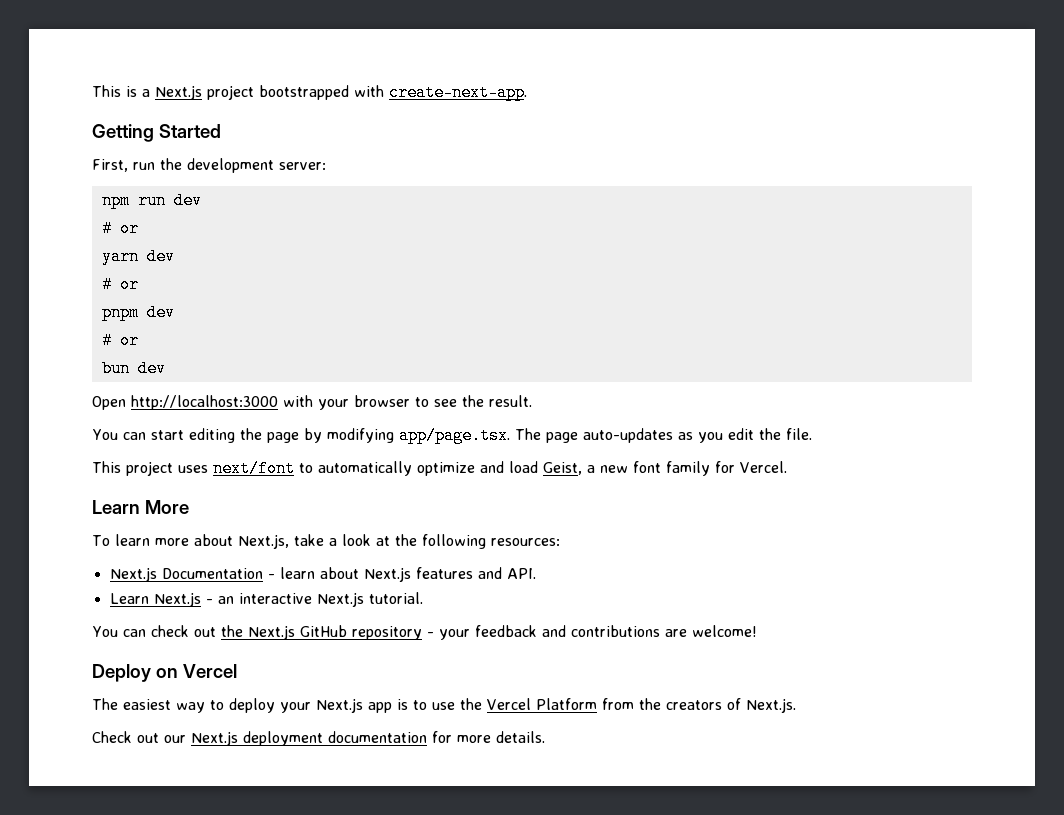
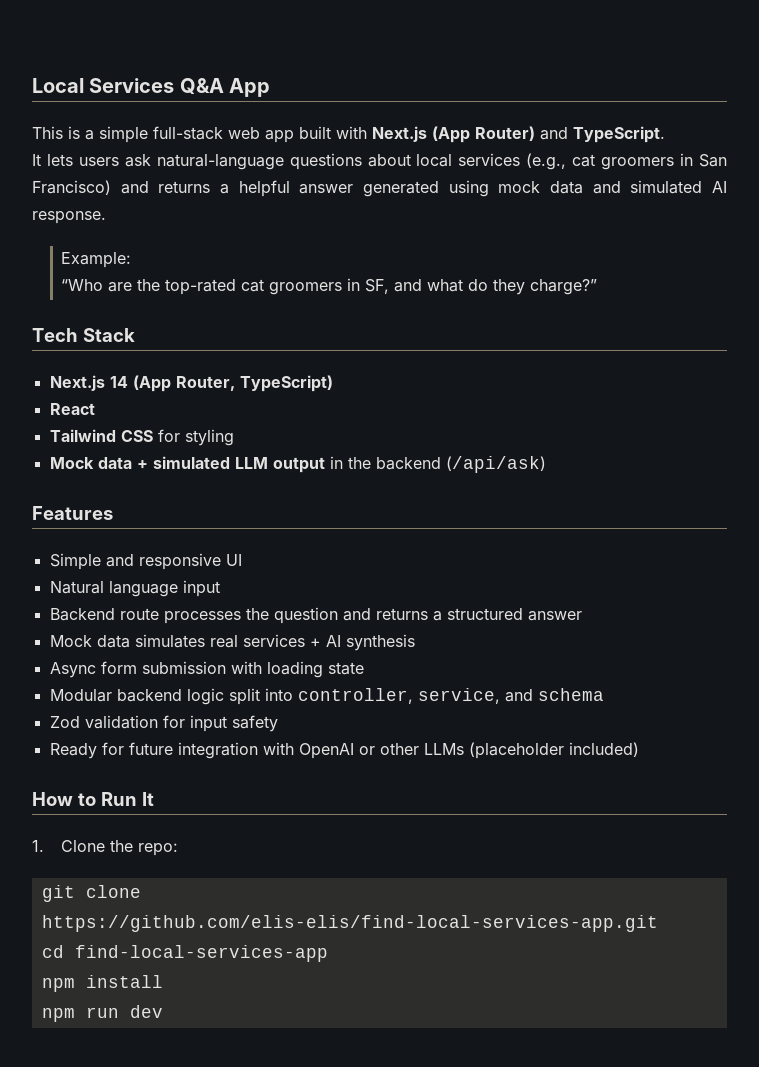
[92,84,527,101] [92,124,221,142] [92,158,326,173] [101,192,202,209] [101,220,139,237] [101,248,175,265] [101,276,139,293] [101,304,175,321] [101,332,139,349] [101,360,166,377] [92,395,532,410] [92,427,812,444] [92,460,787,477] [92,500,189,514] [92,534,560,549] [109,567,536,582] [109,592,423,607] [92,625,757,640] [92,664,237,682] [92,698,796,713] [92,731,545,746] This is a Next.js project bootstrapped with create-next-app. // Getting Started // First, run the development server: // npm run dev // # or // yarn dev // # or // pnpm dev // # or // bun dev // Open http://localhost:3000 with your browser to see the result. // You can start editing the page by modifying app/page.tsx. The page auto-updates as you edit the file. // This project uses next/font to automatically optimize and load Geist, a new font family for Vercel. // Learn More // To learn more about Next.js, take a look at the following resources: // Next.js Documentation - learn about Next.js features and API. // Learn Next.js - an interactive Next.js tutorial. // You can check out the Next.js GitHub repository - your feedback and contributions are welcome! // Deploy on Vercel // The easiest way to deploy your Next.js app is to use the Vercel Platform from the creators of Next.js. // Check out our Next.js deployment documentation for more details. -> [32,78,271,97] [32,126,665,143] [32,153,727,170] [32,180,727,197] [32,211,106,224] [61,252,132,268] [61,278,598,295] [32,328,135,342] [49,375,333,392] [49,403,95,415] [49,429,234,446] [49,456,546,473] [32,506,113,520] [49,553,242,570] [49,580,220,597] [49,607,582,624] [49,634,415,651] [49,661,364,678] [49,688,604,705] [49,715,278,732] [49,742,639,759] [32,792,154,806] [32,840,179,856] [41,885,141,902] [41,915,658,932] [41,945,328,962] [41,975,163,992] [41,1005,163,1022] Local Services Q&A App // This is a simple full-stack web app built with Next.js (App Router) and TypeScript. // It lets users ask natural-language questions about local services (e.g., cat groomers in San Francisco) and returns a helpful answer generated using mock data and simulated AI response. // Example: // “Who are the top-rated cat groomers in SF, and what do they charge?” // Tech Stack // Next.js 14 (App Router, TypeScript) // React // Tailwind CSS for styling // Mock data + simulated LLM output in the backend (/api/ask) // Features // Simple and responsive UI // Natural language input // Backend route processes the question and returns a structured answer // Mock data simulates real services + AI synthesis // Async form submission with loading state // Modular backend logic split into controller, service, and schema // Zod validation for input safety // Ready for future integration with OpenAI or other LLMs (placeholder included) // How to Run It // 1. Clone the repo: // git clone https://github.com/elis-elis/find-local-services-app.git // cd find-local-services-app // npm install // npm run dev

